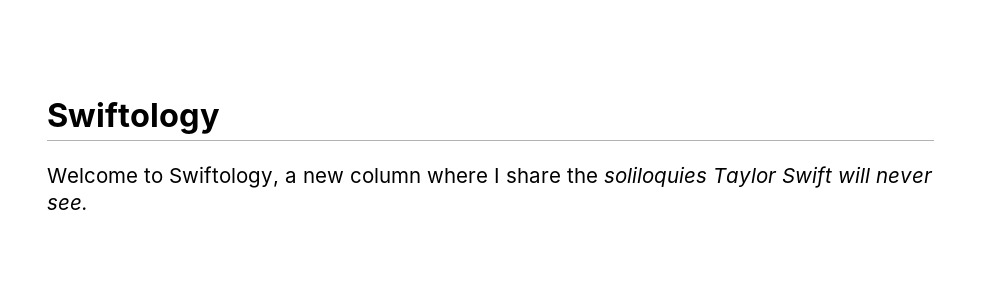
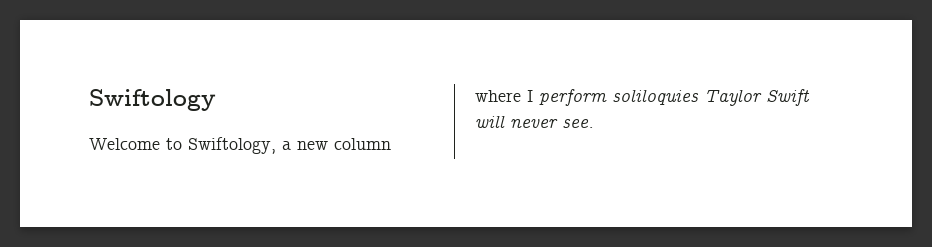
[506,168,598,183] share the -> [539,89,607,106] perform

